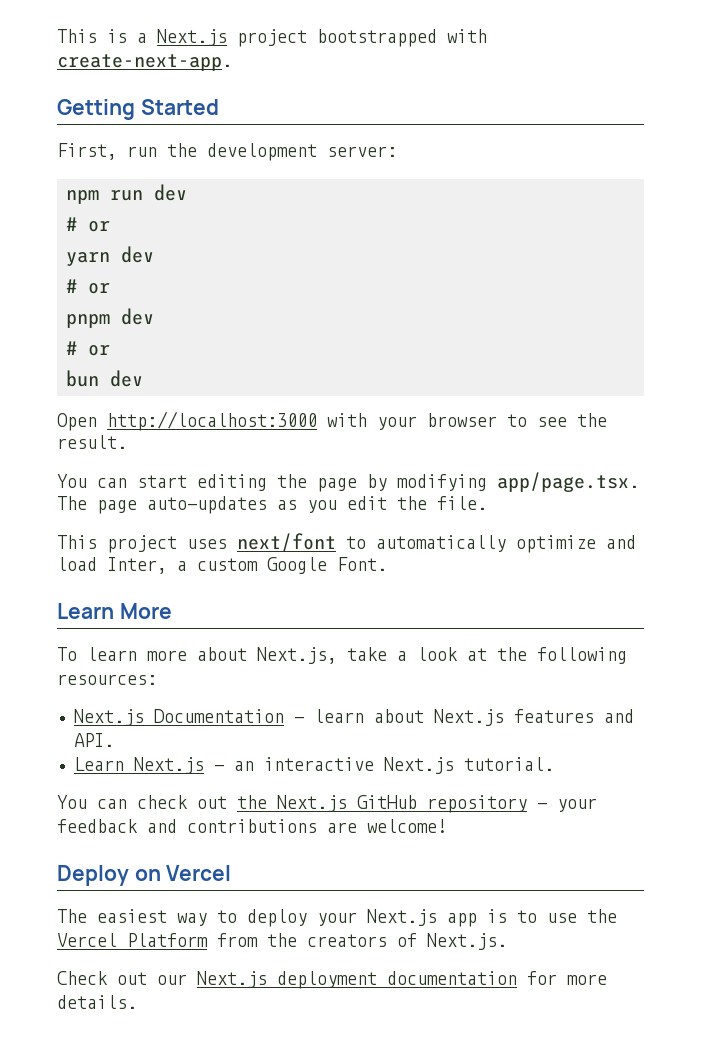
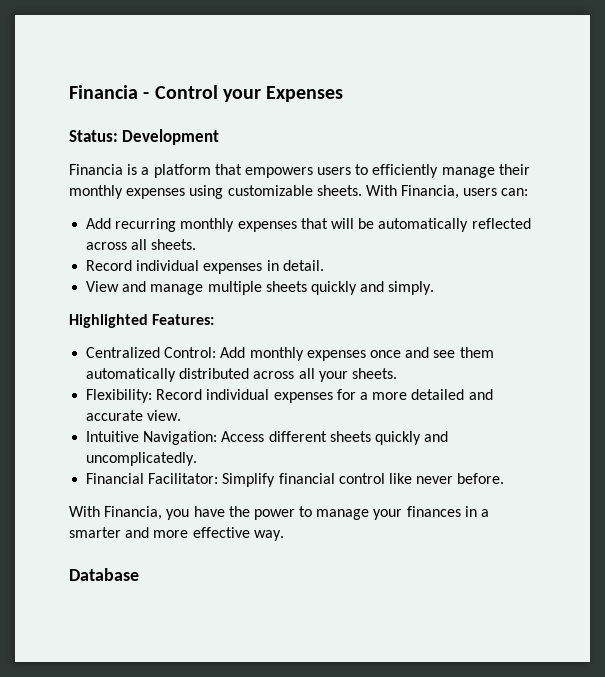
[57,29,487,47] [57,54,232,71] [57,99,219,120] [57,143,397,161] [66,184,187,204] [66,217,110,232] [66,246,154,266] [66,279,110,294] [66,308,154,328] [66,341,110,356] [66,370,143,387] [57,411,607,431] [57,435,127,449] [57,472,639,492] [57,496,487,514] [57,533,636,553] [57,557,387,574] [57,603,172,619] [57,647,627,664] [57,674,157,685] [73,709,634,726] [73,733,114,747] [73,757,554,774] [57,795,597,813] [57,819,447,833] [57,865,232,886] [57,909,617,927] [57,933,507,950] [57,971,607,989] [57,995,137,1009] This is a Next.js project bootstrapped with create-next-app. // Getting Started // First, run the development server: // npm run dev // # or // yarn dev // # or // pnpm dev // # or // bun dev // Open http://localhost:3000 with your browser to see the result. // You can start editing the page by modifying app/page.tsx. The page auto-updates as you edit the file. // This project uses next/font to automatically optimize and load Inter, a custom Google Font. // Learn More // To learn more about Next.js, take a look at the following resources: // Next.js Documentation - learn about Next.js features and API. // Learn Next.js - an interactive Next.js tutorial. // You can check out the Next.js GitHub repository - your feedback and contributions are welcome! // Deploy on Vercel // The easiest way to deploy your Next.js app is to use the Vercel Platform from the creators of Next.js. // Check out our Next.js deployment documentation for more details. -> [69,85,344,102] [69,129,220,145] [69,164,530,178] [69,185,529,199] [86,218,531,232] [86,239,197,250] [86,260,324,274] [86,281,435,295] [69,314,215,328] [86,347,494,361] [86,368,397,382] [86,389,493,403] [86,410,182,421] [86,431,449,445] [86,452,198,466] [86,473,505,487] [69,506,490,520] [69,527,284,541] [69,568,139,581] Financia - Control your Expenses // Status: Development // Financia is a platform that empowers users to efficiently manage their monthly expenses using customizable sheets. With Financia, users can: // Add recurring monthly expenses that will be automatically reflected across all sheets. // Record individual expenses in detail. // View and manage multiple sheets quickly and simply. // Highlighted Features: // Centralized Control: Add monthly expenses once and see them automatically distributed across all your sheets. // Flexibility: Record individual expenses for a more detailed and accurate view. // Intuitive Navigation: Access different sheets quickly and uncomplicatedly. // Financial Facilitator: Simplify financial control like never before. // With Financia, you have the power to manage your finances in a smarter and more effective way. // Database

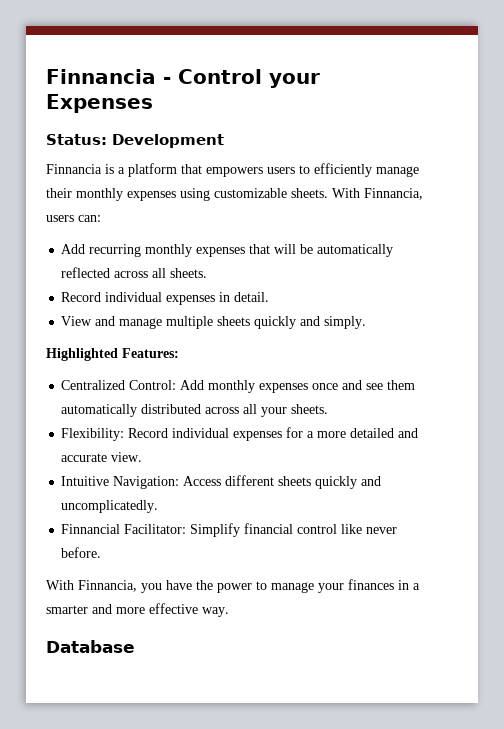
[69,85,138,99] Financia -> [46,69,156,84] Finnancia
[69,164,123,175] Financia -> [46,164,102,174] Finnancia
[401,185,460,199] Financia, -> [364,188,423,200] Finnancia,
[86,473,145,484] Financial -> [61,524,121,534] Finnancial
[104,506,163,520] Financia, -> [78,580,137,592] Finnancia,

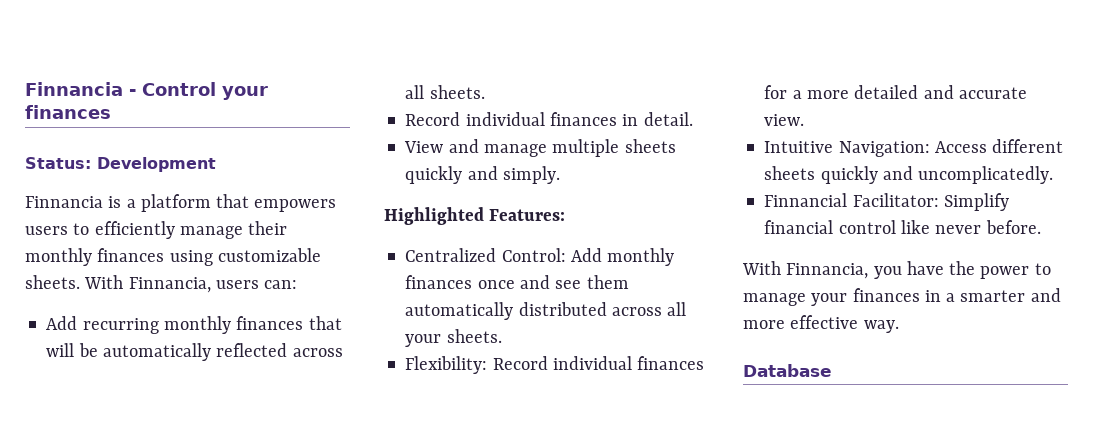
[46,94,153,113] Expenses -> [25,105,111,119] finances
[127,191,176,201] expenses -> [97,248,165,262] finances
[196,247,246,257] expenses -> [236,316,304,330] finances
[166,295,216,305] expenses -> [549,112,617,126] finances
[259,383,309,393] expenses -> [405,275,473,289] finances
[233,431,283,441] expenses -> [637,356,705,370] finances

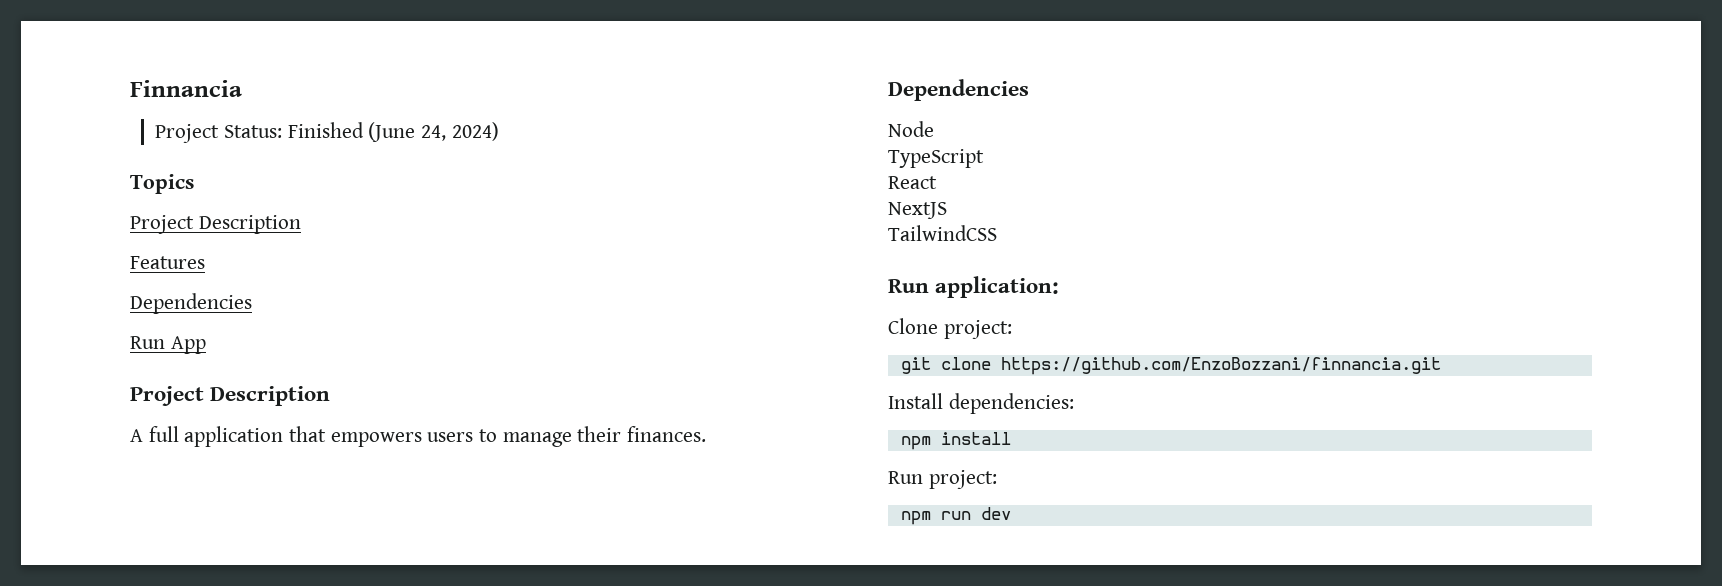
[25,82,268,100] [25,105,111,119] [25,157,216,172] [25,194,211,212] Finnancia - Control your finances // Status: Development // Finnancia is a platform -> [130,80,242,97] [155,122,499,143] [130,174,194,194] [130,215,301,234] [130,256,205,269] [130,293,252,314] [130,336,206,354] [130,386,331,406] [130,426,284,447] Finnancia // Project Status: Finished (June 24, 2024) // Topics // Project Description // Features // Dependencies // Run App // Project Description // A full application
[94,221,175,239] efficiently -> (498, 435) none
[25,248,321,266] [25,275,298,293] [46,316,342,334] [46,343,343,361] [405,85,485,99] [405,112,693,126] [404,139,676,157] [405,166,560,184] [384,207,566,225] [405,248,675,266] [405,275,629,289] [405,302,687,320] [405,329,502,347] [405,356,705,374] [764,85,1027,99] [764,114,805,126] [764,139,1064,157] [764,166,1054,184] [764,193,1009,211] [764,220,1041,234] [742,261,1051,279] [743,288,1061,306] [743,315,899,333] [743,364,832,377] monthly finances using customizable sheets. With Finnancia, users can: // Add recurring monthly finances that will be automatically reflected across all sheets. // Record individual finances in detail. // View and manage multiple sheets quickly and simply. // Highlighted Features: // Centralized Control: Add monthly finances once and see them automatically distributed across all your sheets. // Flexibility: Record individual finances for a more detailed and accurate view. // Intuitive Navigation: Access different sheets quickly and uncomplicatedly. // Finnancial Facilitator: Simplify financial control like never before. // With Finnancia, you have the power to manage your finances in a smarter and more effective way. // Database -> [627,426,707,442] [888,79,1029,101] [888,121,934,137] [888,149,984,168] [888,176,937,189] [888,202,947,219] [888,225,997,241] [888,276,1060,298] [888,318,1012,339] [900,357,1441,375] [888,393,1074,414] [900,432,1011,450] [888,470,997,489] [900,507,1011,525] finances. // Dependencies // Node // TypeScript // React // NextJS // TailwindCSS // Run application: // Clone project: // git clone https://github.com/EnzoBozzani/finnancia.git // Install dependencies: // npm install // Run project: // npm run dev

